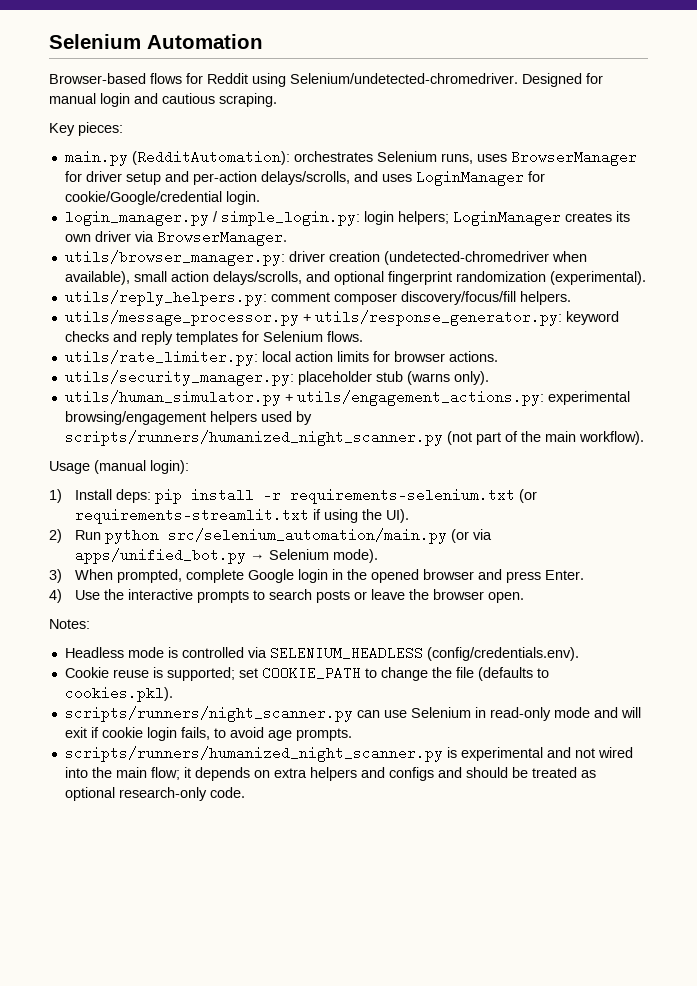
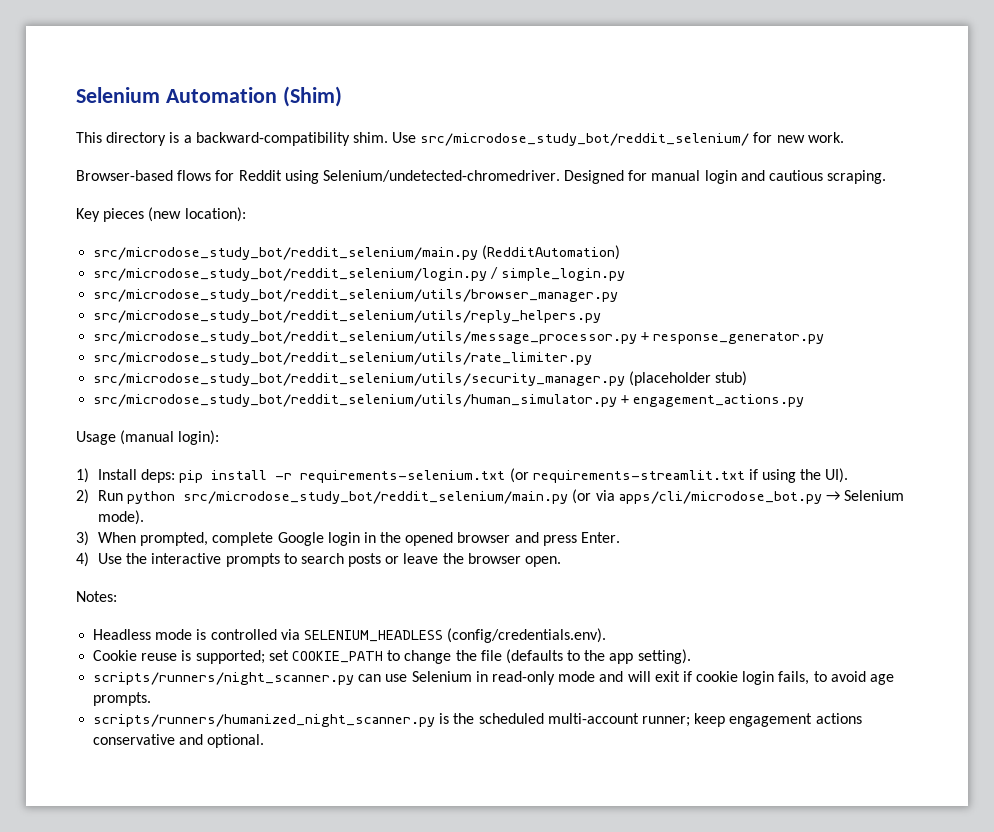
(263, 41) none -> [282,86,342,107] [76,132,844,146] (Shim) // This directory is a backward-compatibility shim. Use src/microdose_study_bot/reddit_selenium/ for new work.
[78,122,123,136] [64,150,637,166] [64,170,545,186] [64,191,260,205] [64,210,630,226] [64,230,287,246] [64,250,587,266] [64,271,646,285] [64,290,571,306] [64,310,619,326] [64,331,363,345] [64,350,498,366] [64,370,489,386] [64,390,630,406] [64,411,312,425] [64,430,644,446] pieces: // main.py (RedditAutomation): orchestrates Selenium runs, uses BrowserManager for driver setup and per-action delays/scrolls, and uses LoginManager for cookie/Google/credential login. // login_manager.py / simple_login.py: login helpers; LoginManager creates its own driver via BrowserManager. // utils/browser_manager.py: driver creation (undetected-chromedriver when available), small action delays/scrolls, and optional fingerprint randomization (experimental). // utils/reply_helpers.py: comment composer discovery/focus/fill helpers. // utils/message_processor.py + utils/response_generator.py: keyword checks and reply templates for Selenium flows. // utils/rate_limiter.py: local action limits for browser actions. // utils/security_manager.py: placeholder stub (warns only). // utils/human_simulator.py + utils/engagement_actions.py: experimental browsing/engagement helpers used by scripts/runners/humanized_night_scanner.py (not part of the main workflow). -> [103,207,246,222] [93,245,621,260] [93,267,626,281] [93,289,619,302] [93,310,602,323] [93,331,825,344] [93,352,593,365] [93,371,748,386] [93,394,805,407] pieces (new location): // src/microdose_study_bot/reddit_selenium/main.py (RedditAutomation) // src/microdose_study_bot/reddit_selenium/login.py / simple_login.py // src/microdose_study_bot/reddit_selenium/utils/browser_manager.py // src/microdose_study_bot/reddit_selenium/utils/reply_helpers.py // src/microdose_study_bot/reddit_selenium/utils/message_processor.py + response_generator.py // src/microdose_study_bot/reddit_selenium/utils/rate_limiter.py // src/microdose_study_bot/reddit_selenium/utils/security_manager.py (placeholder stub) // src/microdose_study_bot/reddit_selenium/utils/human_simulator.py + engagement_actions.py
[168,528,448,544] src/selenium_automation/main.py -> [183,491,569,504] src/microdose_study_bot/reddit_selenium/main.py
[75,548,247,564] apps/unified_bot.py -> [618,491,822,504] apps/cli/microdose_bot.py
[64,686,173,702] cookies.pkl). -> [584,649,691,664] the app setting).
[460,747,633,761] [64,767,596,781] [64,787,245,801] experimental and not wired into the main flow; it depends on extra helpers and configs and should be treated as optional research-only code. -> [453,713,862,727] [93,734,265,748] the scheduled multi-account runner; keep engagement actions conservative and optional.

